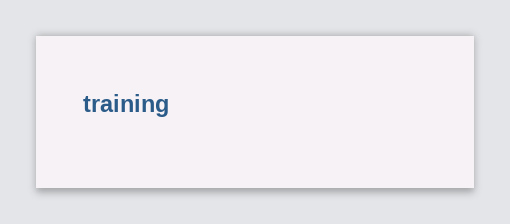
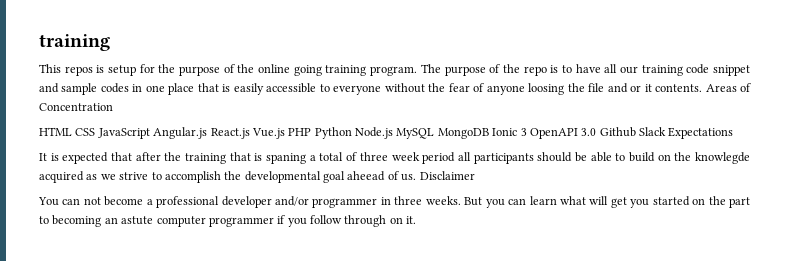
[83,94,169,117] training -> [39,34,110,51] [39,64,750,76] [39,83,752,95] [39,103,113,111] [39,127,734,139] [39,152,750,164] [39,171,475,183] [38,196,750,208] [39,215,417,227] training // This repos is setup for the purpose of the online going training program. The purpose of the repo is to have all our training code snippet and sample codes in one place that is easily accessible to everyone without the fear of anyone loosing the file and or it contents. Areas of Concentration // HTML CSS JavaScript Angular.js React.js Vue.js PHP Python Node.js MySQL MongoDB Ionic 3 OpenAPI 3.0 Github Slack Expectations // It is expected that after the training that is spaning a total of three week period all participants should be able to build on the knowlegde acquired as we strive to accomplish the developmental goal aheead of us. Disclaimer // You can not become a professional developer and/or programmer in three weeks. But you can learn what will get you started on the part to becoming an astute computer programmer if you follow through on it.

